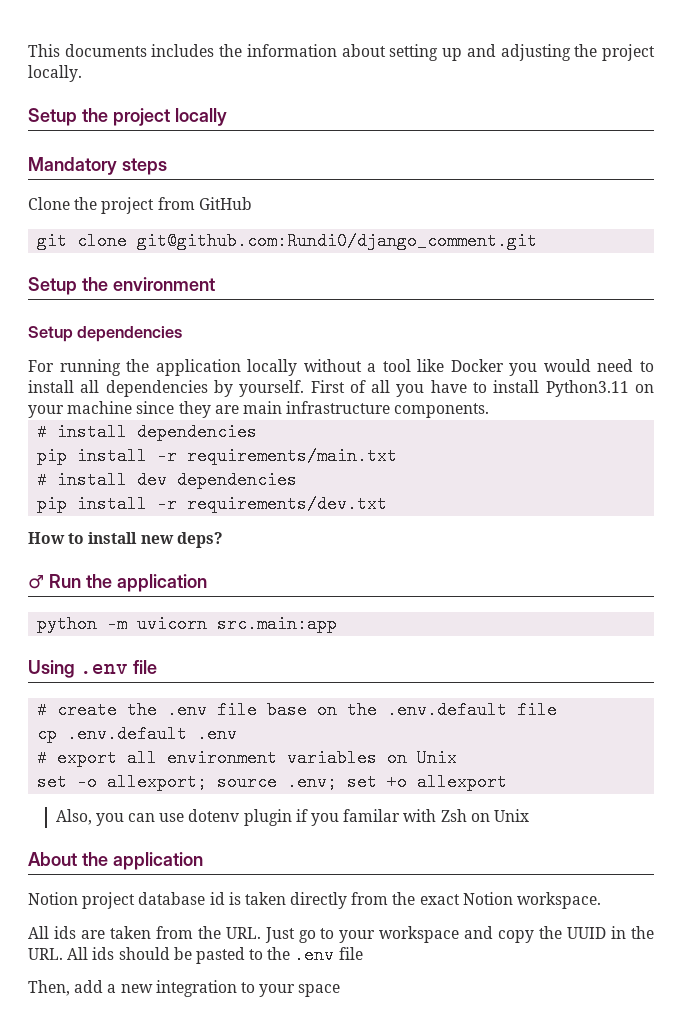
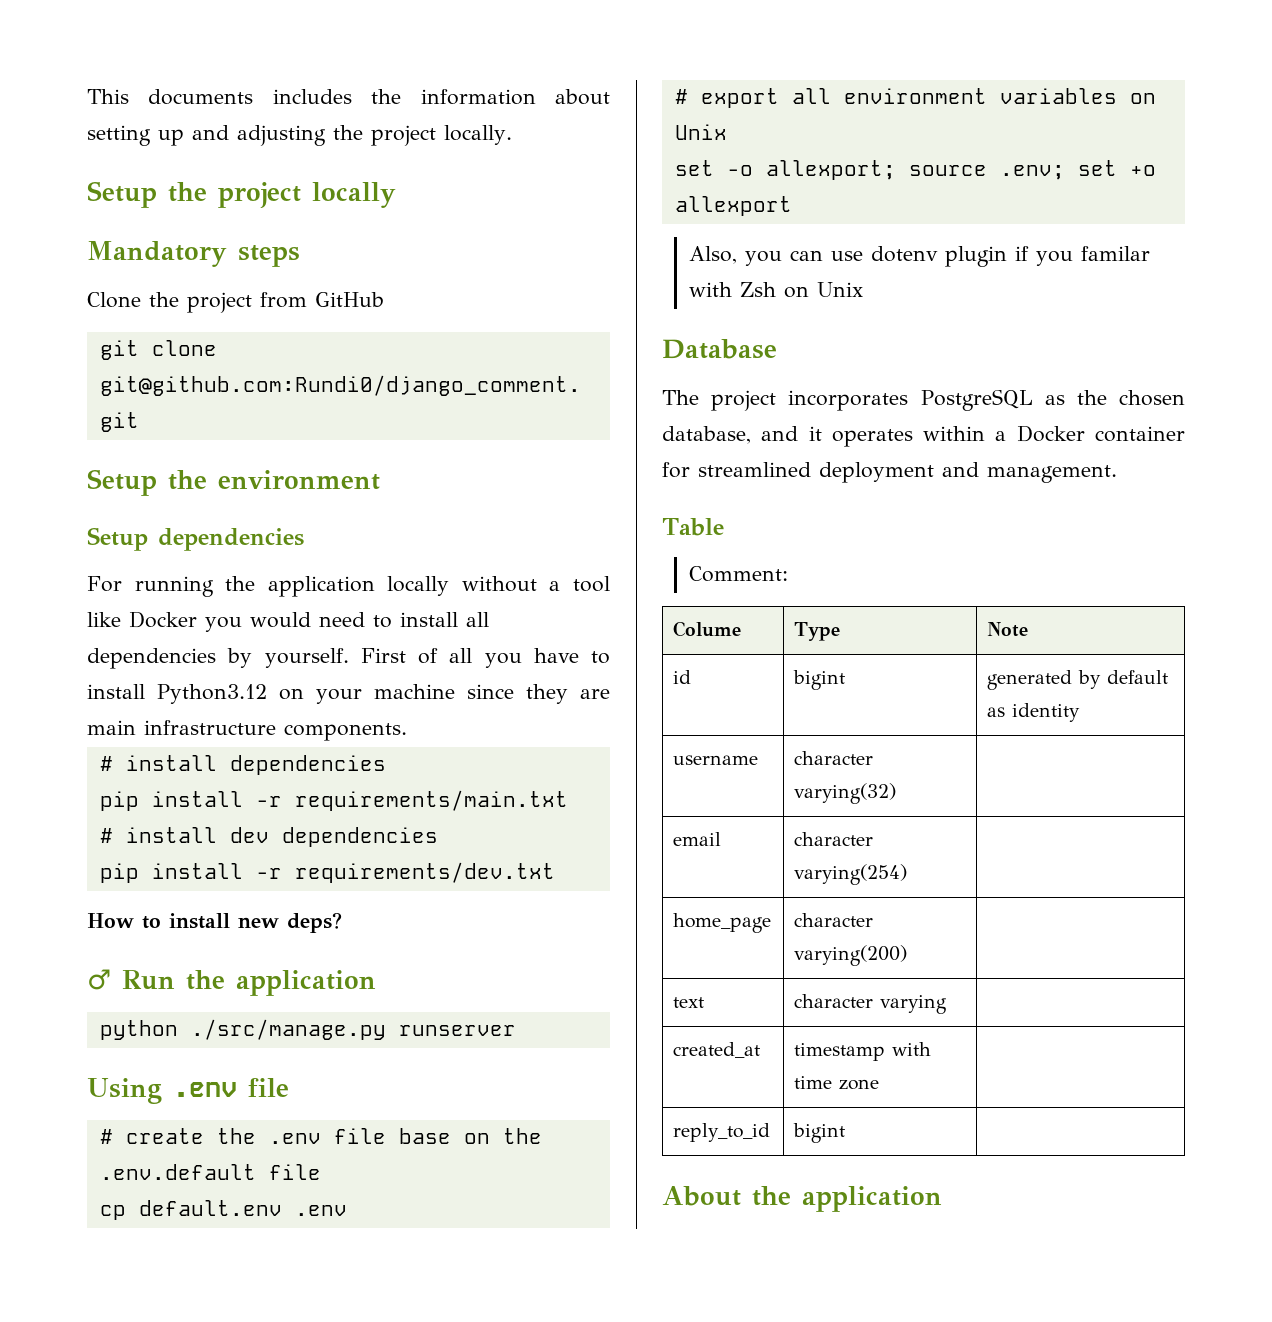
[545,380,629,397] Python3.11 -> [157,684,267,704] Python3.12
[107,615,338,633] -m uvicorn src.main:app -> [190,1019,516,1040] ./src/manage.py runserver
[67,725,188,743] .env.default -> [138,1200,282,1216] default.env
[28,852,203,870] [28,892,602,909] [28,926,655,943] [28,946,363,964] [28,980,341,997] About the application // Notion project database id is taken directly from the exact Notion workspace. // All ids are taken from the URL. Just go to your workspace and copy the UUID in the URL. All ids should be pasted to the .env file // Then, add a new integration to your space -> [662,339,777,359] [662,389,1185,411] [662,425,1185,447] [662,462,1117,483] [662,518,724,536] [688,566,788,582] [673,621,742,637] [794,622,841,641] [987,622,1029,637] [673,670,692,684] [793,670,846,690] [987,670,1169,690] [987,703,1081,722] [673,755,759,765] [794,751,874,765] [794,783,897,804] [673,832,722,846] [794,832,874,846] [794,864,908,885] [673,913,772,933] [794,913,874,927] [794,945,908,966] [673,997,705,1008] [794,994,948,1014] [673,1042,761,1058] [794,1042,932,1061] [794,1076,880,1090] [673,1123,771,1142] [793,1123,846,1143] [662,1186,942,1212] Database // The project incorporates PostgreSQL as the chosen database, and it operates within a Docker container for streamlined deployment and management. // Table // Comment: // Colume | Type | Note // id | bigint | generated by default as identity // username | character varying(32) | // email | character varying(254) | // home_page | character varying(200) | // text | character varying | // created_at | timestamp with time zone | // reply_to_id | bigint | // About the application

